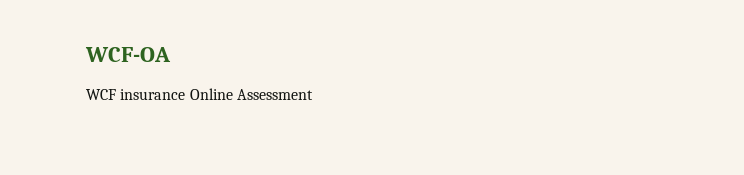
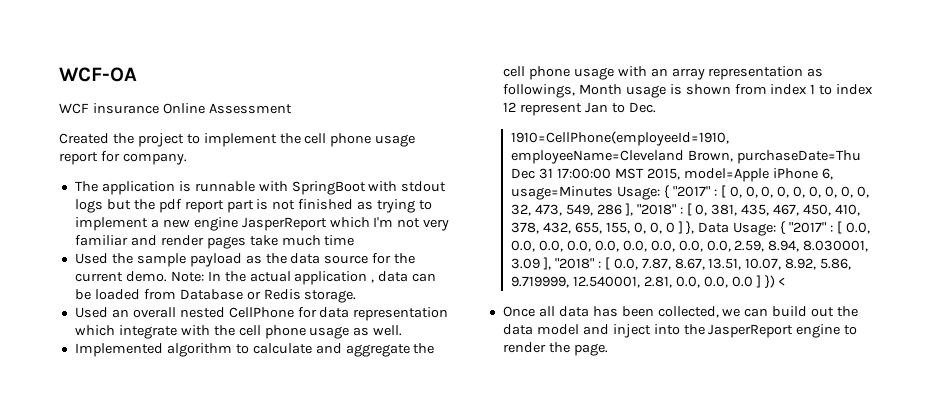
(313, 94) none -> [59,133,416,147] [59,151,187,165] [74,181,447,195] [74,199,433,213] [74,217,450,231] [74,235,355,249] [74,253,416,267] [74,271,437,285] [74,289,357,303] [74,307,449,321] [74,325,403,339] [74,343,435,357] [502,66,824,80] [502,84,874,98] [502,102,656,116] [511,131,730,146] [511,150,861,164] [511,168,833,182] [511,185,869,200] [511,203,861,216] [511,221,870,236] [511,240,869,252] [511,257,852,270] [511,275,787,289] [502,306,859,318] [502,324,858,338] [502,342,608,356] // Created the project to implement the cell phone usage report for company. // The application is runnable with SpringBoot with stdout logs but the pdf report part is not finished as trying to implement a new engine JasperReport which I'm not very familiar and render pages take much time // Used the sample payload as the data source for the current demo. Note: In the actual application , data can be loaded from Database or Redis storage. // Used an overall nested CellPhone for data representation which integrate with the cell phone usage as well. // Implemented algorithm to calculate and aggregate the cell phone usage with an array representation as followings, Month usage is shown from index 1 to index 12 represent Jan to Dec. // 1910=CellPhone(employeeId=1910, employeeName=Cleveland Brown, purchaseDate=Thu Dec 31 17:00:00 MST 2015, model=Apple iPhone 6, usage=Minutes Usage: { "2017" : [ 0, 0, 0, 0, 0, 0, 0, 0, 0, 32, 473, 549, 286 ], "2018" : [ 0, 381, 435, 467, 450, 410, 378, 432, 655, 155, 0, 0, 0 ] }, Data Usage: { "2017" : [ 0.0, 0.0, 0.0, 0.0, 0.0, 0.0, 0.0, 0.0, 0.0, 2.59, 8.94, 8.030001, 3.09 ], "2018" : [ 0.0, 7.87, 8.67, 13.51, 10.07, 8.92, 5.86, 9.719999, 12.540001, 2.81, 0.0, 0.0, 0.0 ] }) < // Once all data has been collected, we can build out the data model and inject into the JasperReport engine to render the page.

